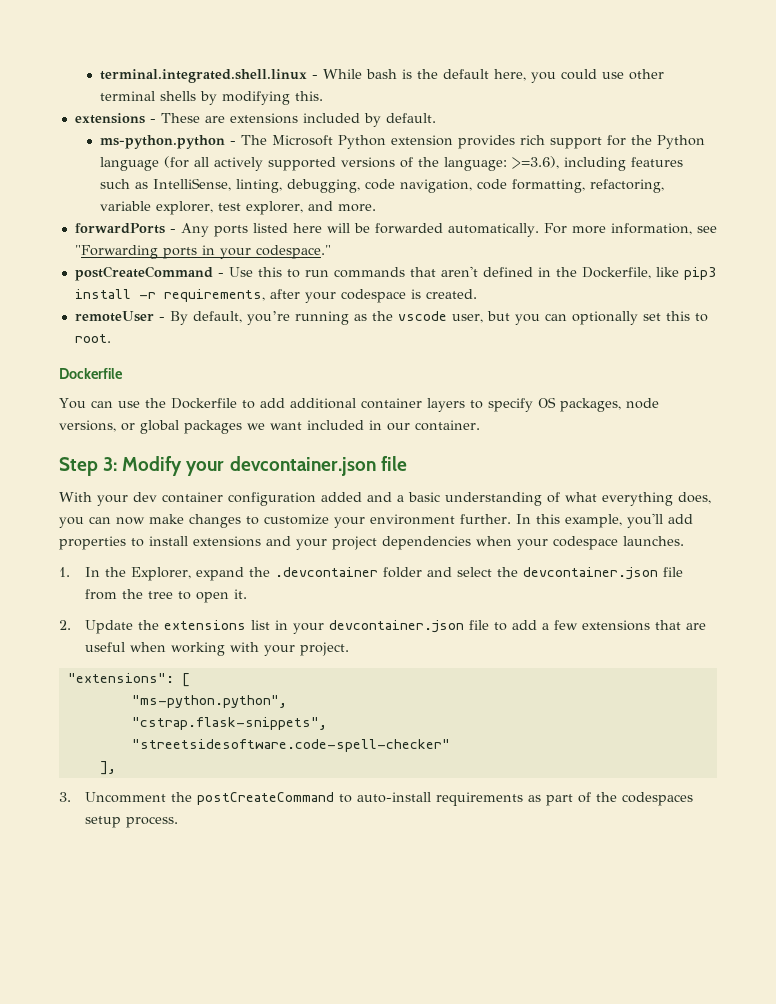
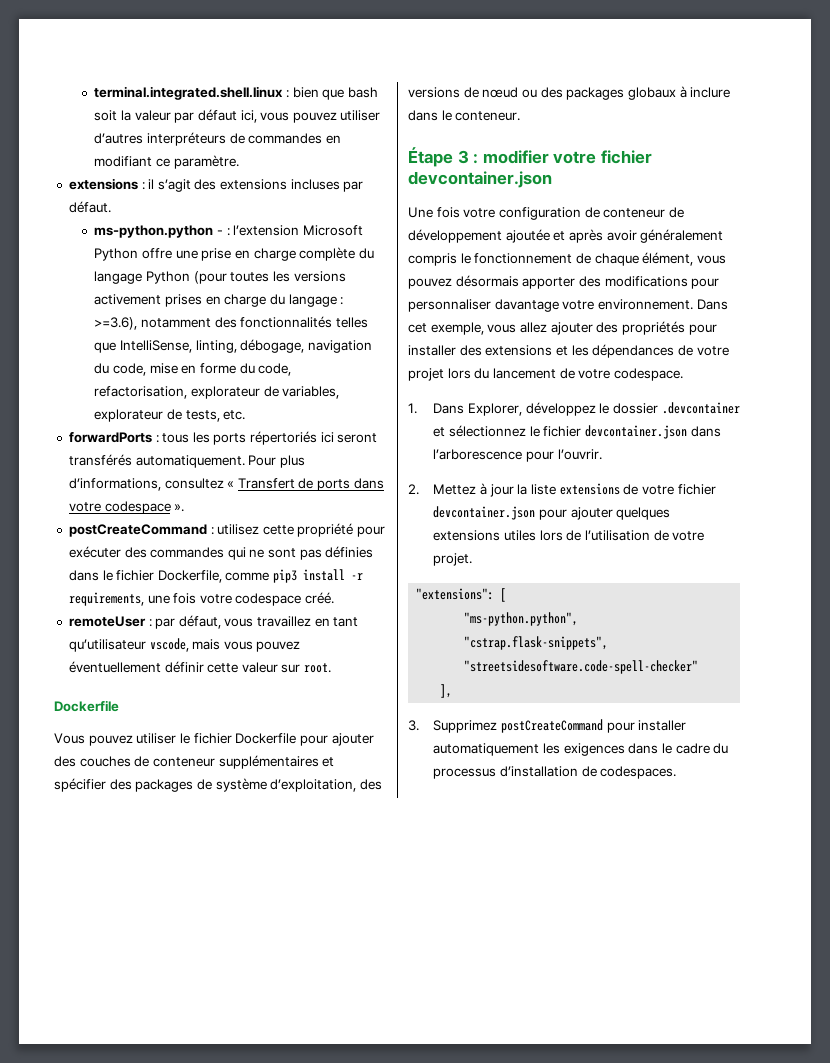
[312,69,665,83] [100,91,324,105] [74,113,436,127] [100,135,706,149] [100,156,684,171] [100,178,665,193] [100,201,377,215] [74,223,717,237] [74,245,331,259] [74,266,716,281] [74,289,477,303] [74,311,708,325] [74,334,111,343] [59,368,123,379] [59,397,659,412] [59,420,480,434] [59,456,407,476] [59,492,711,506] [59,513,693,528] [59,536,684,550] [59,567,683,581] [84,589,247,603] [59,620,706,634] [84,642,349,656] - While bash is the default here, you could use other terminal shells by modifying this. // extensions - These are extensions included by default. // ms-python.python - The Microsoft Python extension provides rich support for the Python language (for all actively supported versions of the language: >=3.6), including features such as IntelliSense, linting, debugging, code navigation, code formatting, refactoring, variable explorer, test explorer, and more. // forwardPorts - Any ports listed here will be forwarded automatically. For more information, see "Forwarding ports in your codespace." // postCreateCommand - Use this to run commands that aren't defined in the Dockerfile, like pip3 install -r requirements, after your codespace is created. // remoteUser - By default, you’re running as the vscode user, but you can optionally set this to root. // Dockerfile // You can use the Dockerfile to add additional container layers to specify OS packages, node versions, or global packages we want included in our container. // Step 3: Modify your devcontainer.json file // With your dev container configuration added and a basic understanding of what everything does, you can now make changes to customize your environment further. In this example, you'll add properties to install extensions and your project dependencies when your codespace launches. // 1. In the Explorer, expand the .devcontainer folder and select the devcontainer.json file from the tree to open it. // 2. Update the extensions list in your devcontainer.json file to add a few extensions that are useful when working with your project. -> [285,87,378,100] [94,109,381,123] [94,132,341,146] [94,155,239,169] [68,178,364,192] [68,201,111,213] [94,225,363,238] [94,247,374,261] [94,271,346,284] [94,294,344,307] [94,316,368,330] [94,339,372,353] [94,363,292,376] [94,386,340,399] [94,409,246,422] [68,431,378,445] [68,454,305,468] [68,478,384,491] [68,501,185,514] [68,523,386,537] [68,546,374,560] [68,569,364,583] [68,592,335,606] [68,615,359,629] [68,638,301,652] [68,661,332,673] [54,700,119,712] [54,733,374,746] [54,755,335,769] [54,778,382,792] [408,86,731,100] [408,110,521,121] [408,147,652,167] [408,171,552,188] [408,207,684,220] [408,229,724,243] [408,252,726,266] [408,275,720,289] [408,299,728,312] [408,321,717,335] [408,344,729,358] [408,368,683,381] [408,402,740,416] [433,425,721,439] [433,449,602,462] [408,483,716,497] [433,506,671,520] [433,530,705,541] [433,553,473,566] : bien que bash soit la valeur par défaut ici, vous pouvez utiliser d’autres interpréteurs de commandes en modifiant ce paramètre. // extensions : il s’agit des extensions incluses par défaut. // ms-python.python - : l’extension Microsoft Python offre une prise en charge complète du langage Python (pour toutes les versions activement prises en charge du langage : >=3.6), notamment des fonctionnalités telles que IntelliSense, linting, débogage, navigation du code, mise en forme du code, refactorisation, explorateur de variables, explorateur de tests, etc. // forwardPorts : tous les ports répertoriés ici seront transférés automatiquement. Pour plus d’informations, consultez « Transfert de ports dans votre codespace ». // postCreateCommand : utilisez cette propriété pour exécuter des commandes qui ne sont pas définies dans le fichier Dockerfile, comme pip3 install -r requirements, une fois votre codespace créé. // remoteUser : par défaut, vous travaillez en tant qu’utilisateur vscode, mais vous pouvez éventuellement définir cette valeur sur root. // Dockerfile // Vous pouvez utiliser le fichier Dockerfile pour ajouter des couches de conteneur supplémentaires et spécifier des packages de système d’exploitation, des versions de nœud ou des packages globaux à inclure dans le conteneur. // Étape 3 : modifier votre fichier devcontainer.json // Une fois votre configuration de conteneur de développement ajoutée et après avoir généralement compris le fonctionnement de chaque élément, vous pouvez désormais apporter des modifications pour personnaliser davantage votre environnement. Dans cet exemple, vous allez ajouter des propriétés pour installer des extensions et les dépendances de votre projet lors du lancement de votre codespace. // 1. Dans Explorer, développez le dossier .devcontainer et sélectionnez le fichier devcontainer.json dans l’arborescence pour l’ouvrir. // 2. Mettez à jour la liste extensions de votre fichier devcontainer.json pour ajouter quelques extensions utiles lors de l’utilisation de votre projet.
[84,792,693,806] [84,816,178,828] Uncomment the postCreateCommand to auto-install requirements as part of the codespaces setup process. -> [433,719,687,733] [433,743,729,756] [433,766,677,779] Supprimez postCreateCommand pour installer automatiquement les exigences dans le cadre du processus d’installation de codespaces.

